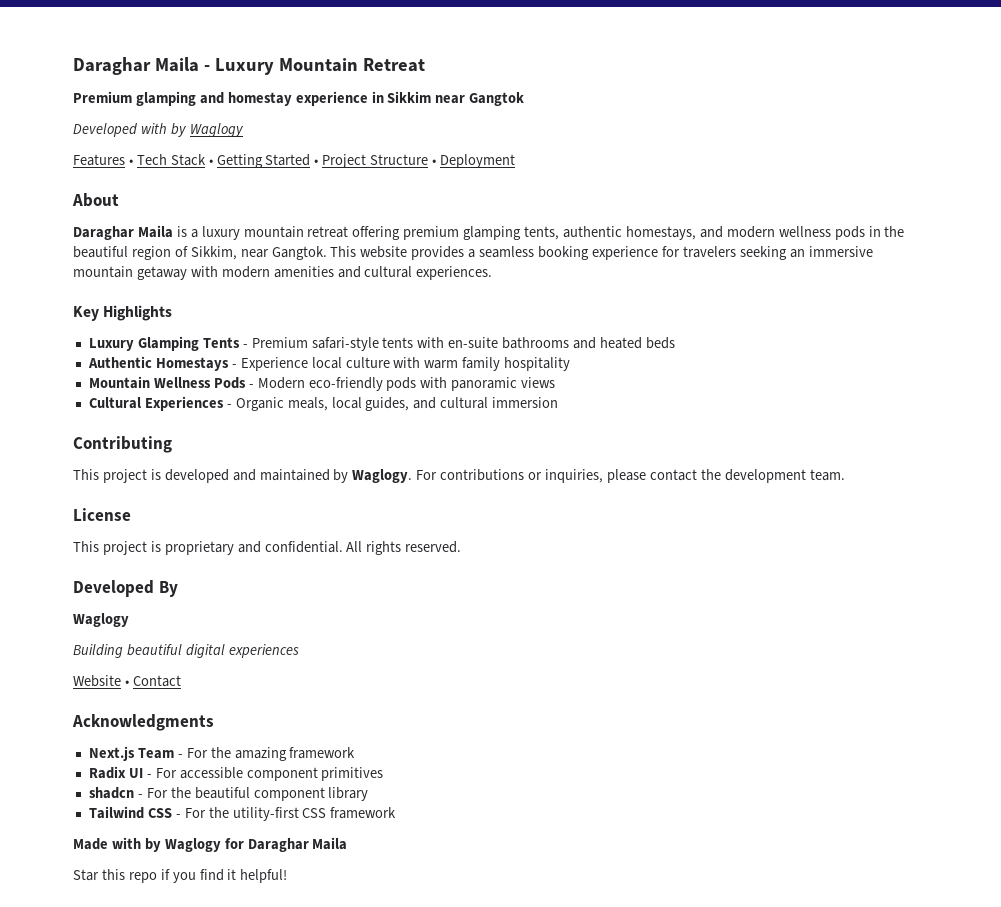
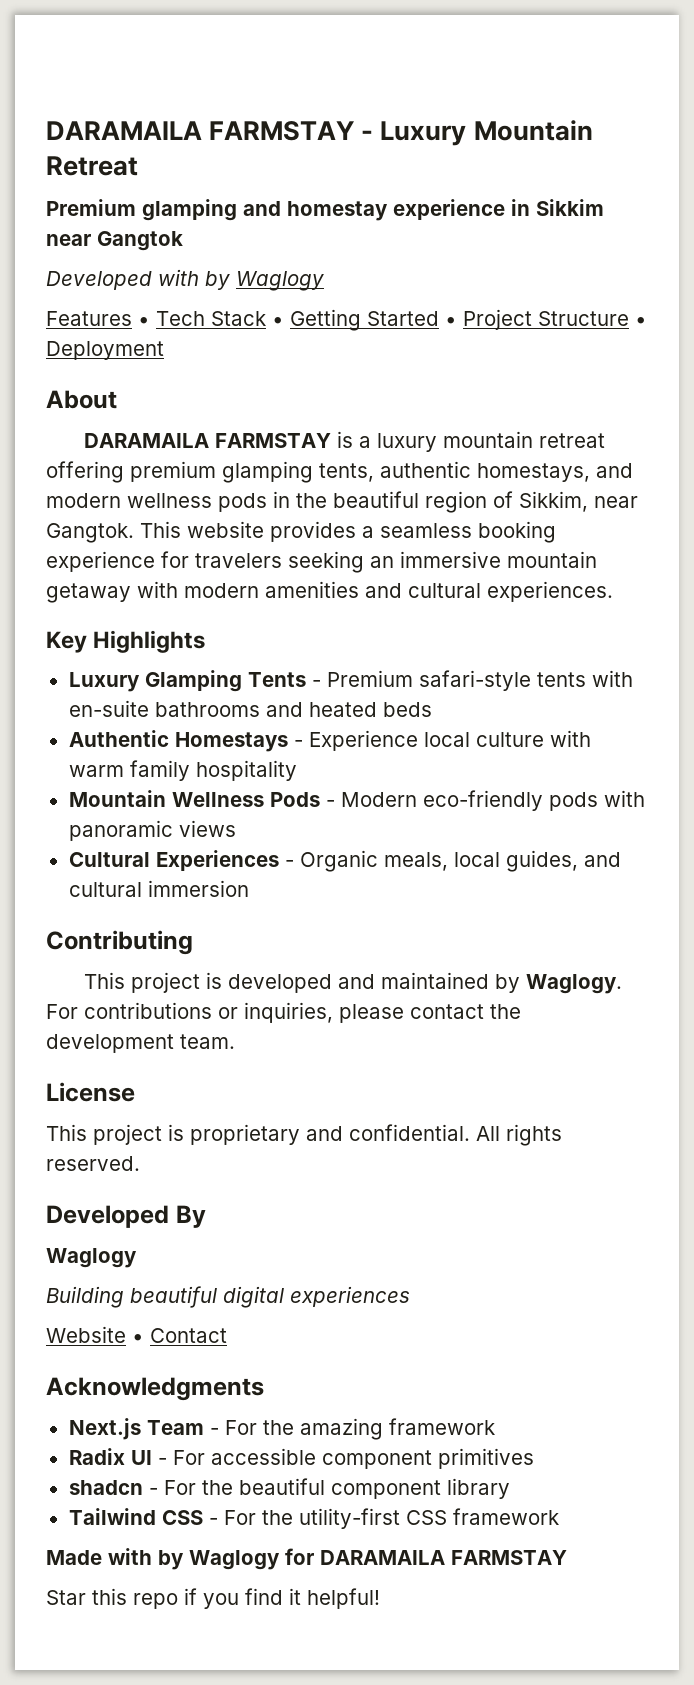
[73,57,199,75] Daraghar Maila -> [46,121,355,141] DARAMAILA FARMSTAY
[73,225,173,240] Daraghar Maila -> [84,433,332,448] DARAMAILA FARMSTAY
[247,837,348,852] Daraghar Maila -> [320,1550,567,1565] DARAMAILA FARMSTAY

